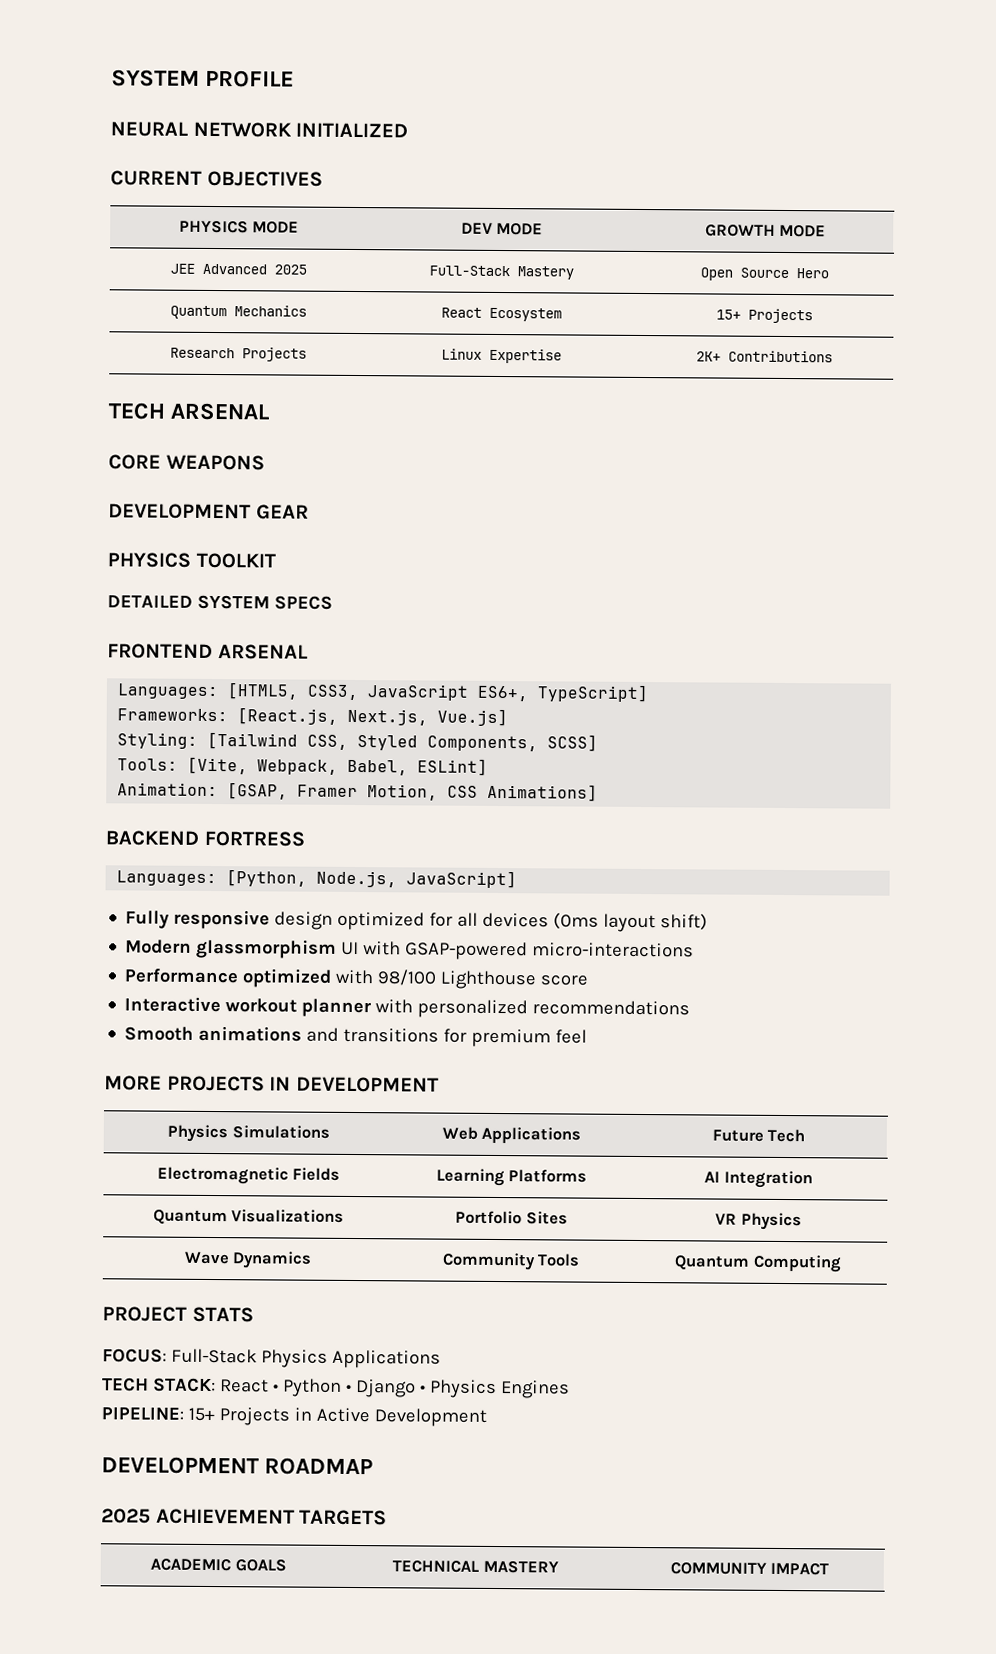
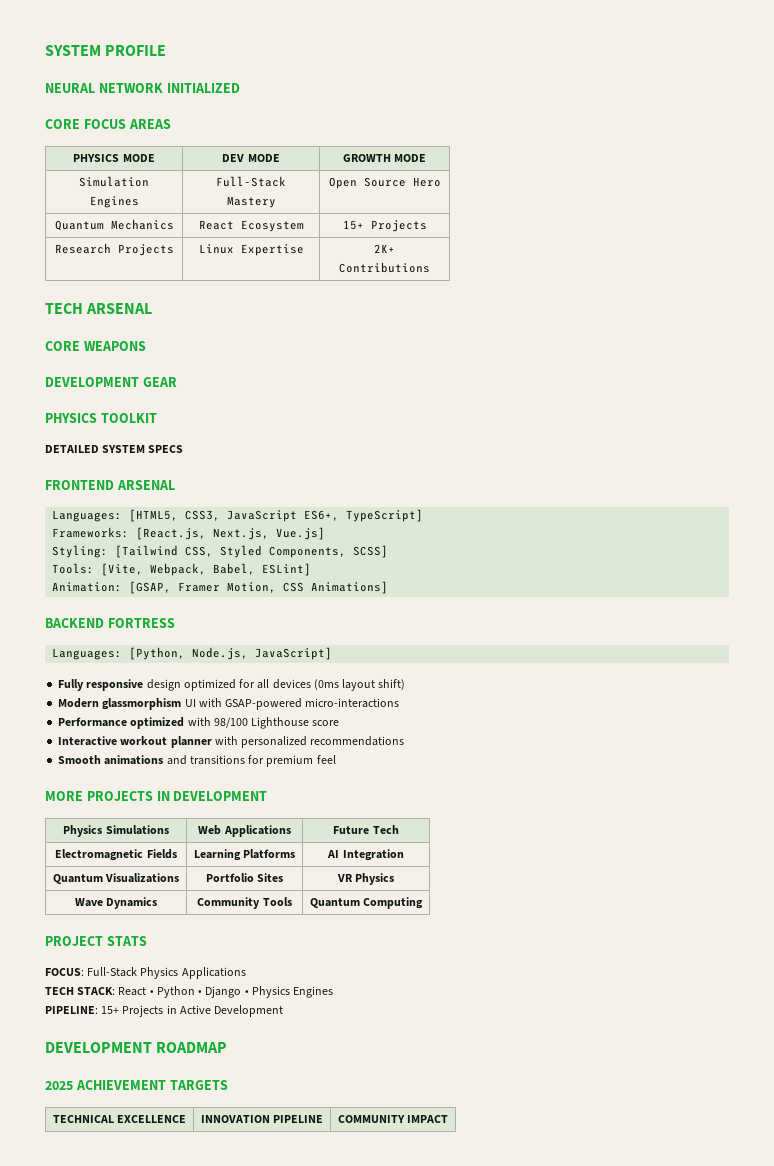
[110,170,323,187] CURRENT OBJECTIVES -> [45,119,171,129] CORE FOCUS AREAS
[169,263,307,275] JEE Advanced 2025 -> [79,176,149,187] [89,196,139,208] Simulation Engines
[150,1558,287,1572] [392,1560,559,1574] ACADEMIC GOALS | TECHNICAL MASTERY -> [52,1115,187,1123] [200,1115,324,1123] TECHNICAL EXCELLENCE | INNOVATION PIPELINE

